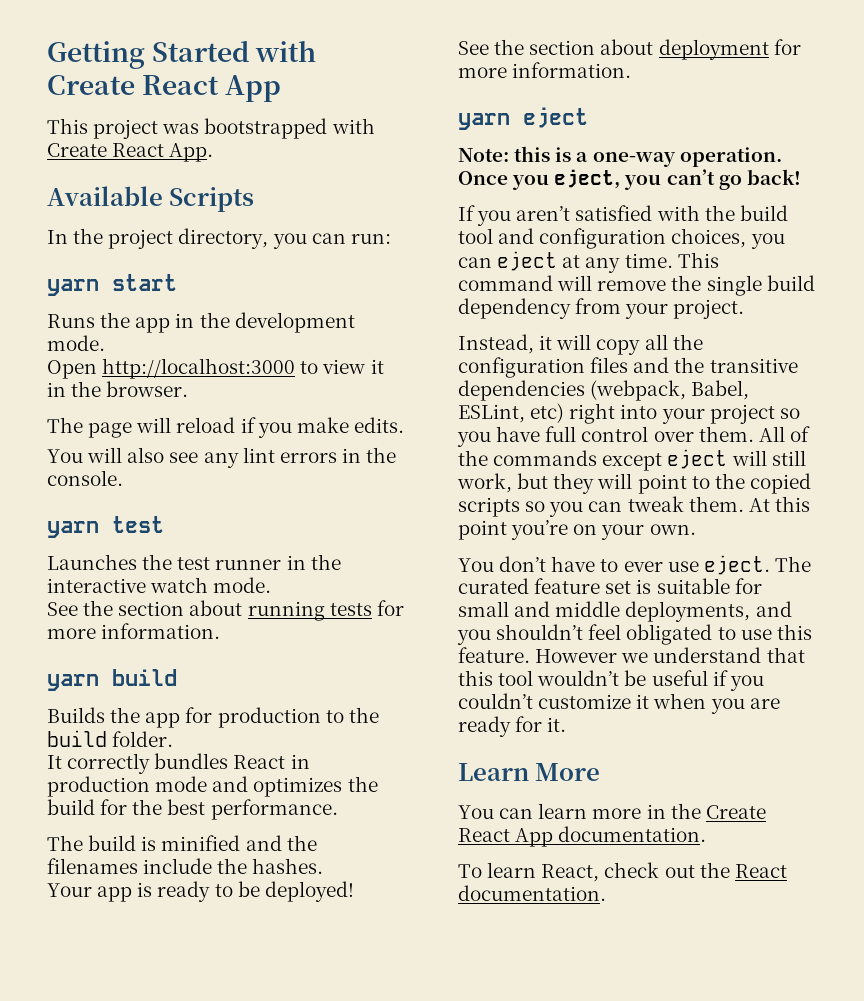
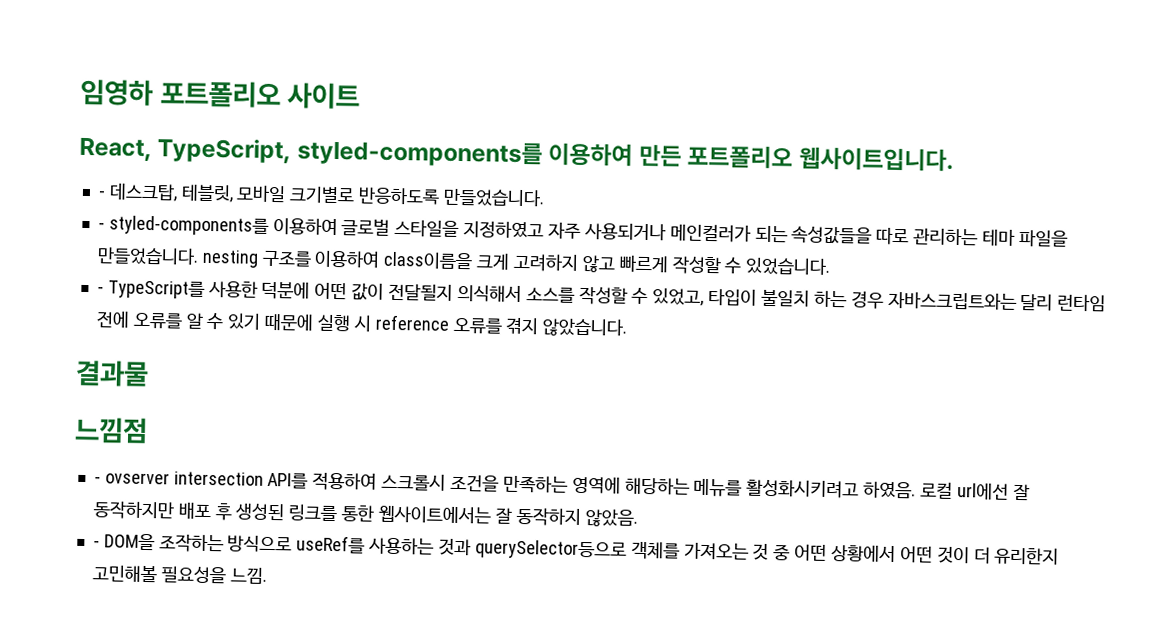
[47,40,317,69] [47,75,282,102] [47,118,375,139] [47,143,214,162] [47,186,255,212] [47,228,391,249] [47,274,177,296] [47,312,355,333] [47,335,105,351] [47,358,384,379] [47,381,189,397] [47,417,404,438] [47,447,397,468] [47,470,123,486] [47,516,164,538] [47,554,341,570] [47,577,272,593] [47,600,404,621] [47,623,221,639] [47,669,177,691] [47,707,379,728] [47,730,174,747] [47,753,310,774] [47,776,378,797] [47,799,338,820] [47,835,317,851] [47,858,324,874] [47,881,354,902] [458,39,801,60] [458,62,632,78] [458,107,588,130] [458,146,782,167] [458,169,801,190] [458,205,788,226] [458,228,785,249] [458,251,719,273] [458,275,815,296] [458,298,745,319] [458,334,703,355] [458,357,798,378] [458,380,750,401] [458,403,800,424] [457,426,810,447] [458,449,806,471] [457,473,811,494] [458,496,810,517] [458,520,696,540] [458,555,811,575] [458,578,762,594] [458,601,792,622] [457,624,812,645] [458,647,805,663] [458,670,764,691] [458,693,780,714] [458,716,567,737] [458,763,601,781] [458,803,766,819] [458,826,707,847] [458,862,787,882] [458,885,606,901] Getting Started with Create React App // This project was bootstrapped with Create React App. // Available Scripts // In the project directory, you can run: // yarn start // Runs the app in the development mode. // Open http://localhost:3000 to view it in the browser. // The page will reload if you make edits. // You will also see any lint errors in the console. // yarn test // Launches the test runner in the interactive watch mode. // See the section about running tests for more information. // yarn build // Builds the app for production to the build folder. // It correctly bundles React in production mode and optimizes the build for the best performance. // The build is minified and the filenames include the hashes. // Your app is ready to be deployed! // See the section about deployment for more information. // yarn eject // Note: this is a one-way operation. Once you eject, you can’t go back! // If you aren’t satisfied with the build tool and configuration choices, you can eject at any time. This command will remove the single build dependency from your project. // Instead, it will copy all the configuration files and the transitive dependencies (webpack, Babel, ESLint, etc) right into your project so you have full control over them. All of the commands except eject will still work, but they will point to the copied scripts so you can tweak them. At this point you’re on your own. // You don’t have to ever use eject. The curated feature set is suitable for small and middle deployments, and you shouldn’t feel obligated to use this feature. However we understand that this tool wouldn’t be useful if you couldn’t customize it when you are ready for it. // Learn More // You can learn more in the Create React App documentation. // To learn React, check out the React documentation. -> [80,78,361,110] [79,137,954,172] [97,183,545,208] [97,215,1068,248] [96,247,831,276] [96,280,1107,312] [95,311,628,337] [75,359,149,388] [74,416,148,445] [93,471,1030,501] [92,500,638,527] [92,533,1060,565] [91,565,267,584] 임영하 포트폴리오 사이트 // React, TypeScript, styled-components를 이용하여 만든 포트폴리오 웹사이트입니다. // - 데스크탑, 테블릿, 모바일 크기별로 반응하도록 만들었습니다. // - styled-components를 이용하여 글로벌 스타일을 지정하였고 자주 사용되거나 메인컬러가 되는 속성값들을 따로 관리하는 테마 파일을 만들었습니다. nesting 구조를 이용하여 class이름을 크게 고려하지 않고 빠르게 작성할 수 있었습니다. // - TypeScript를 사용한 덕분에 어떤 값이 전달될지 의식해서 소스를 작성할 수 있었고, 타입이 불일치 하는 경우 자바스크립트와는 달리 런타임 전에 오류를 알 수 있기 때문에 실행 시 reference 오류를 겪지 않았습니다. // 결과물 // 느낌점 // - ovserver intersection API를 적용하여 스크롤시 조건을 만족하는 영역에 해당하는 메뉴를 활성화시키려고 하였음. 로컬 url에선 잘 동작하지만 배포 후 생성된 링크를 통한 웹사이트에서는 잘 동작하지 않았음. // - DOM을 조작하는 방식으로 useRef를 사용하는 것과 querySelector등으로 객체를 가져오는 것 중 어떤 상황에서 어떤 것이 더 유리한지 고민해볼 필요성을 느낌.

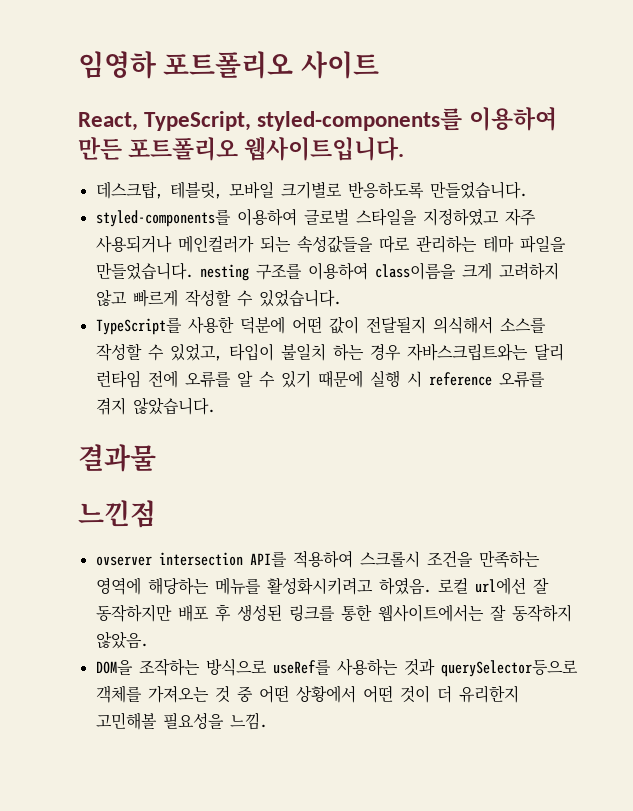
[97,190,105,198] - -> (405, 148) none
[97,222,105,230] - -> (527, 190) none
[96,286,104,294] - -> (341, 298) none
[74,416,148,445] [93,476,101,484] 느낌점 // - -> [78,500,156,528] 느낀점 //
[92,540,100,548] - -> (148, 640) none

